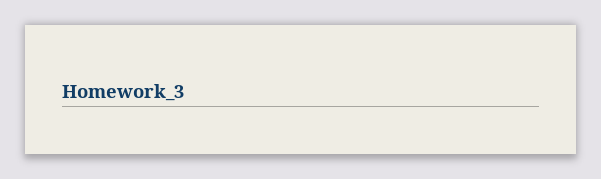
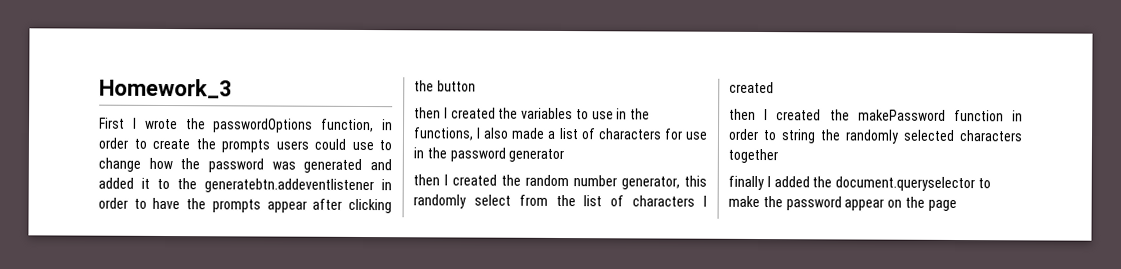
(184, 92) none -> [99,117,393,133] [98,137,392,153] [98,157,392,173] [98,177,392,194] [98,197,392,214] [414,80,476,92] [414,107,651,120] [413,127,708,141] [413,147,565,163] [413,174,707,190] [413,194,707,209] [729,81,774,94] [729,108,1023,122] [728,128,1023,144] [728,148,778,164] [728,175,991,192] [728,195,957,212] // First I wrote the passwordOptions function, in order to create the prompts users could use to change how the password was generated and added it to the generatebtn.addeventlistener in order to have the prompts appear after clicking the button // then I created the variables to use in the functions, I also made a list of characters for use in the password generator // then I created the random number generator, this randomly select from the list of characters I created // then I created the makePassword function in order to string the randomly selected characters together // finally I added the document.queryselector to make the password appear on the page

